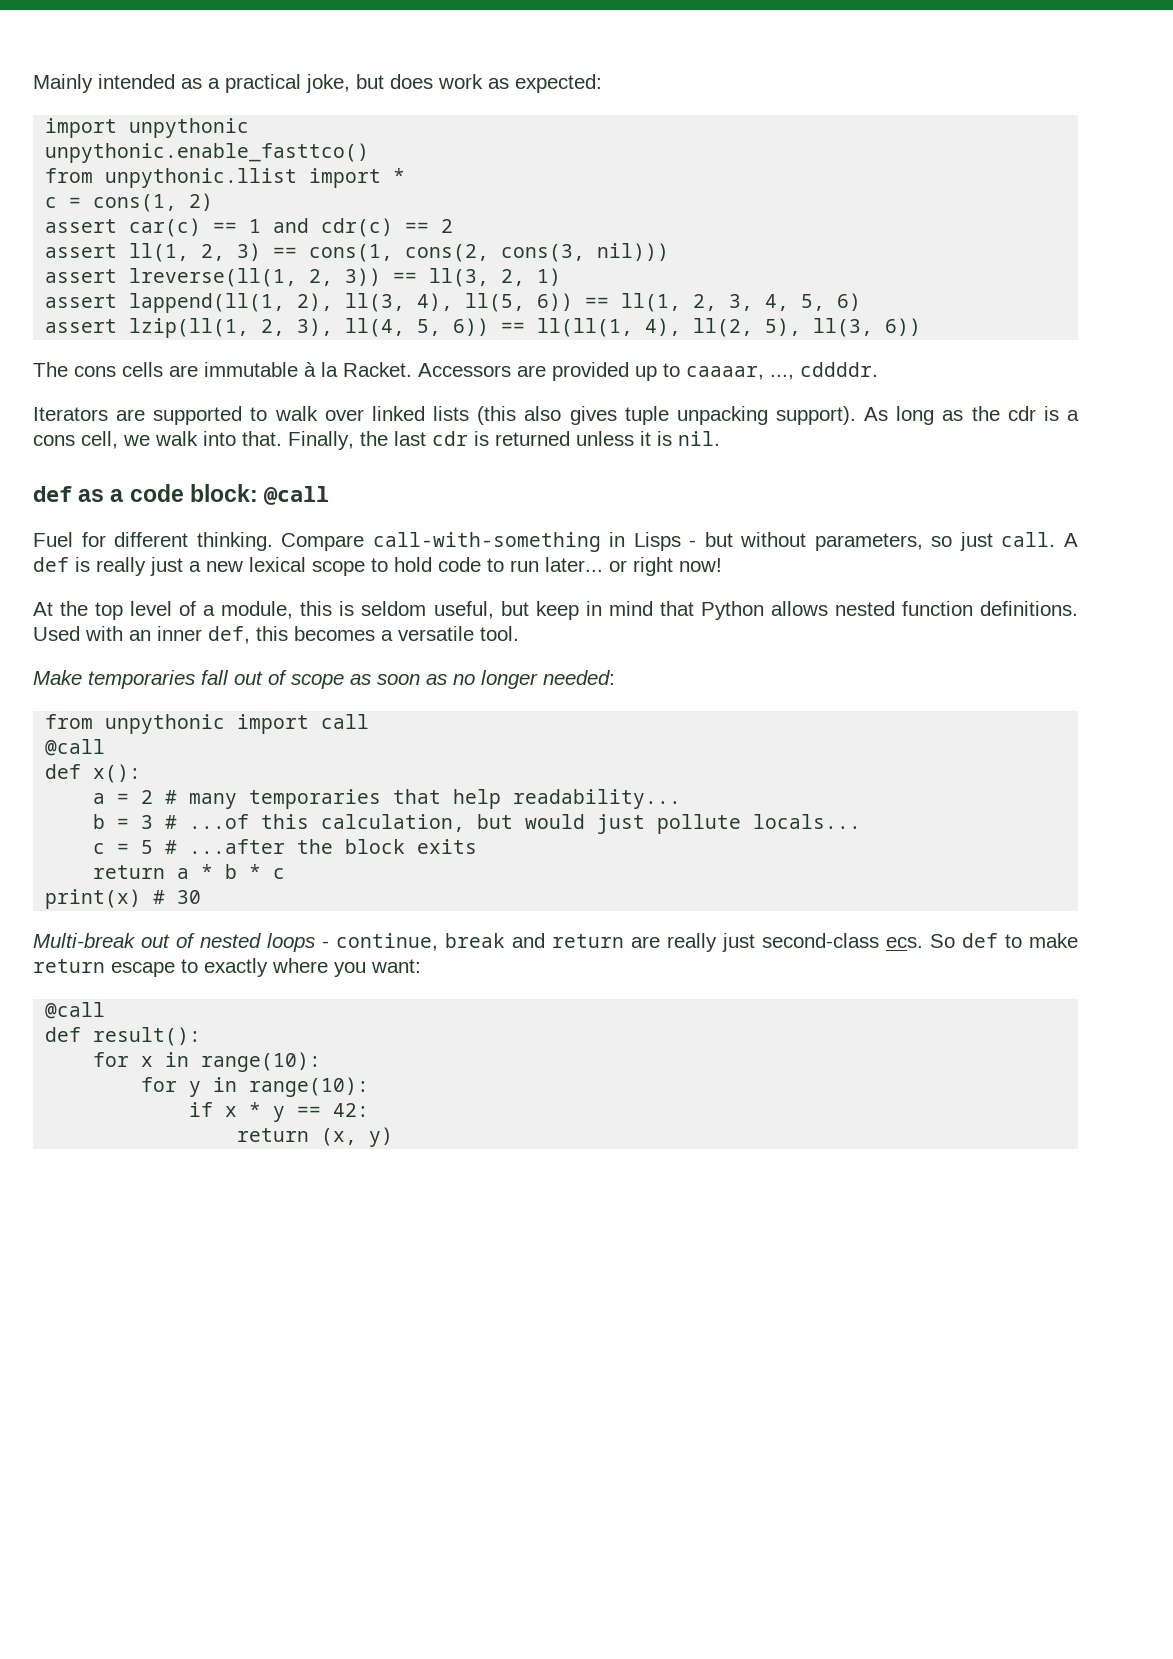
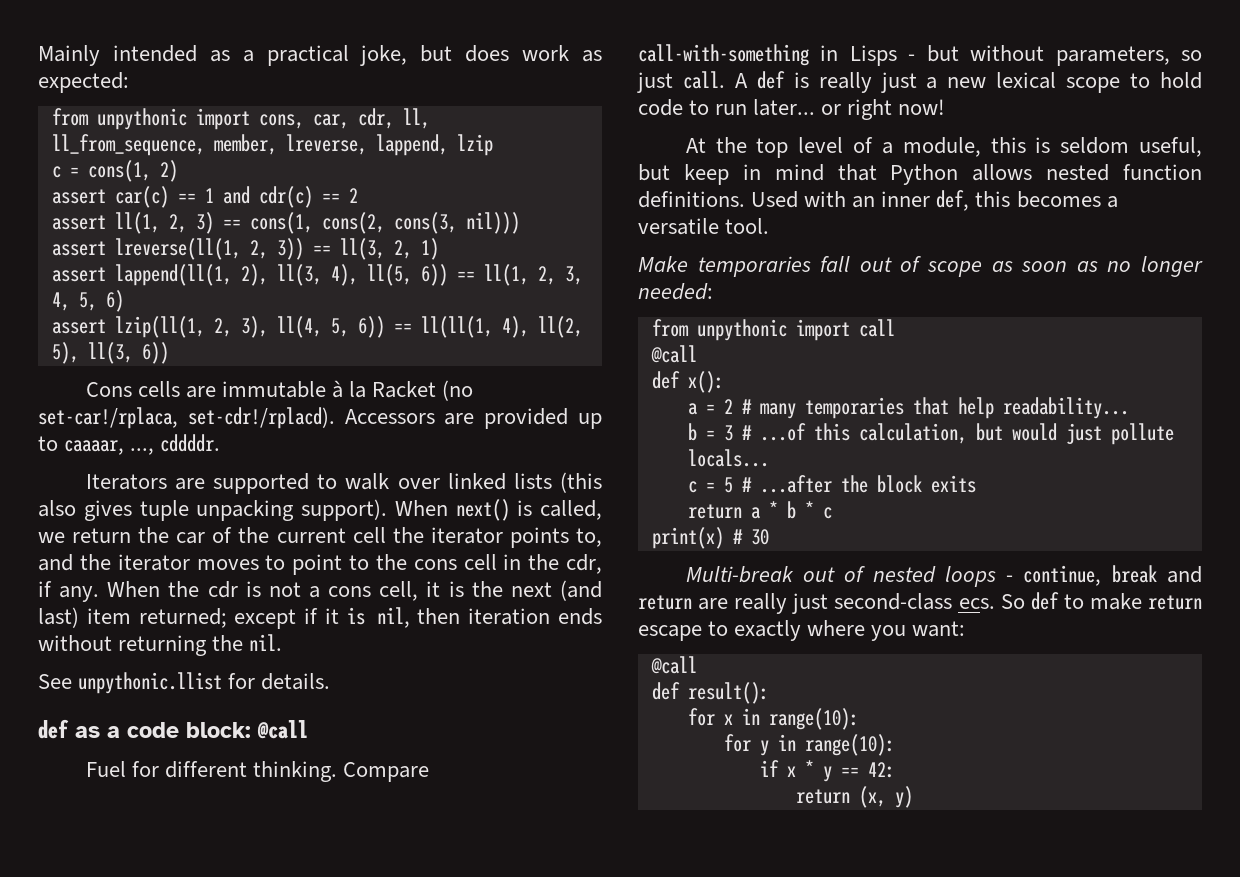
[45,118,250,138] [45,143,370,163] [45,168,406,188] import unpythonic // unpythonic.enable_fasttco() // from unpythonic.llist import * -> [51,108,430,130] [51,134,493,156] from unpythonic import cons, car, cdr, ll, ll_from_sequence, member, lreverse, lappend, lzip
[33,362,116,377] The cons -> [85,382,132,397] Cons
[343,362,412,377] Racket. -> [372,380,474,401] [38,407,335,429] Racket (no set-car!/rplaca, set-cdr!/rplacd).
[864,406,964,425] As long as -> [394,499,602,521] [38,527,602,548] [38,554,602,575] [38,581,161,602] When next() is called, we return the car of the current cell the iterator points to, and the iterator moves to point to the cons cell in the cdr, if any. When
(1059, 413) none -> [268,582,301,597] not
[123,431,720,450] we walk into that. Finally, the last cdr is returned unless it is nil. -> [426,580,602,601] [38,607,602,629] [38,634,283,656] [38,672,331,694] it is the next (and last) item returned; except if it is nil, then iteration ends without returning the nil. // See unpythonic.llist for details.

